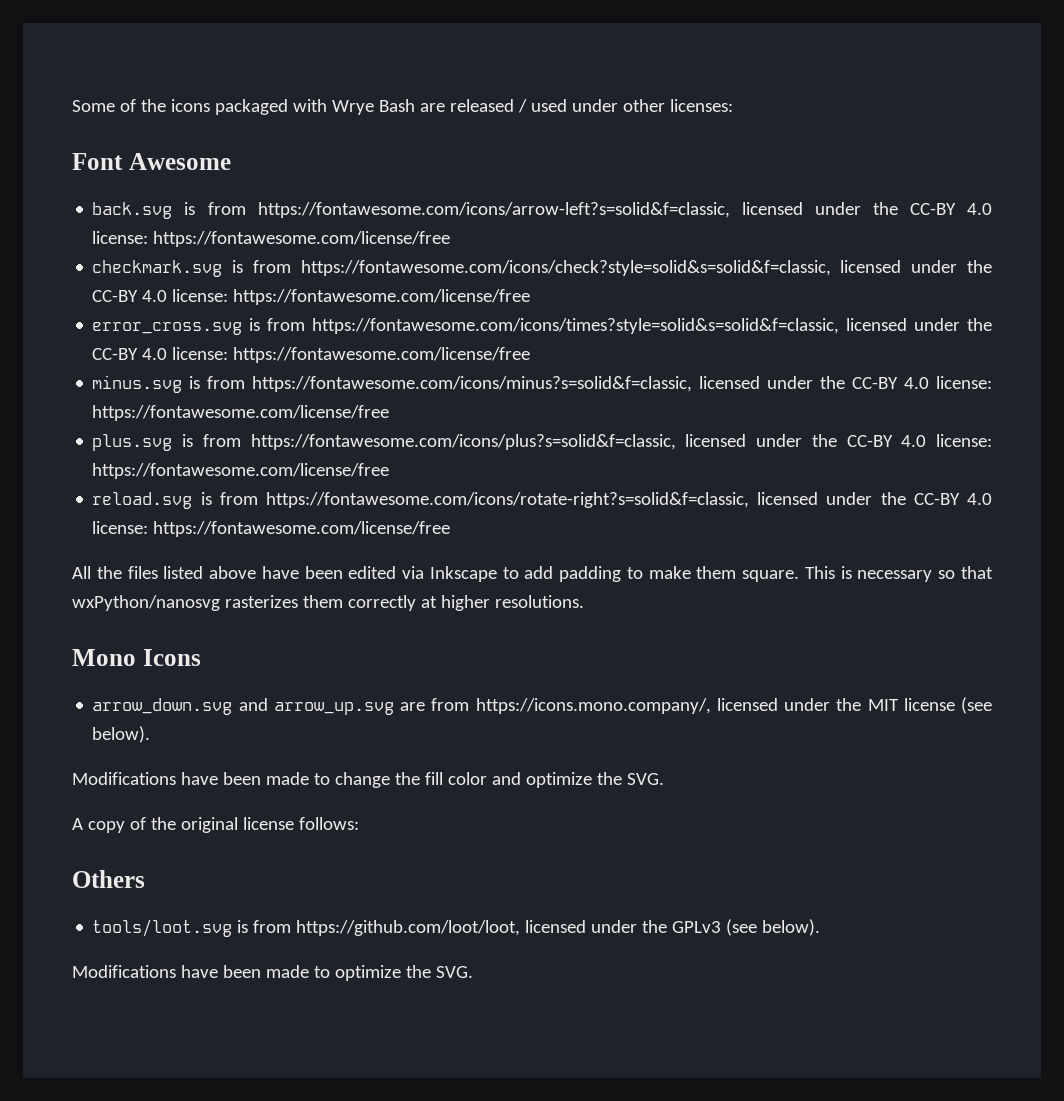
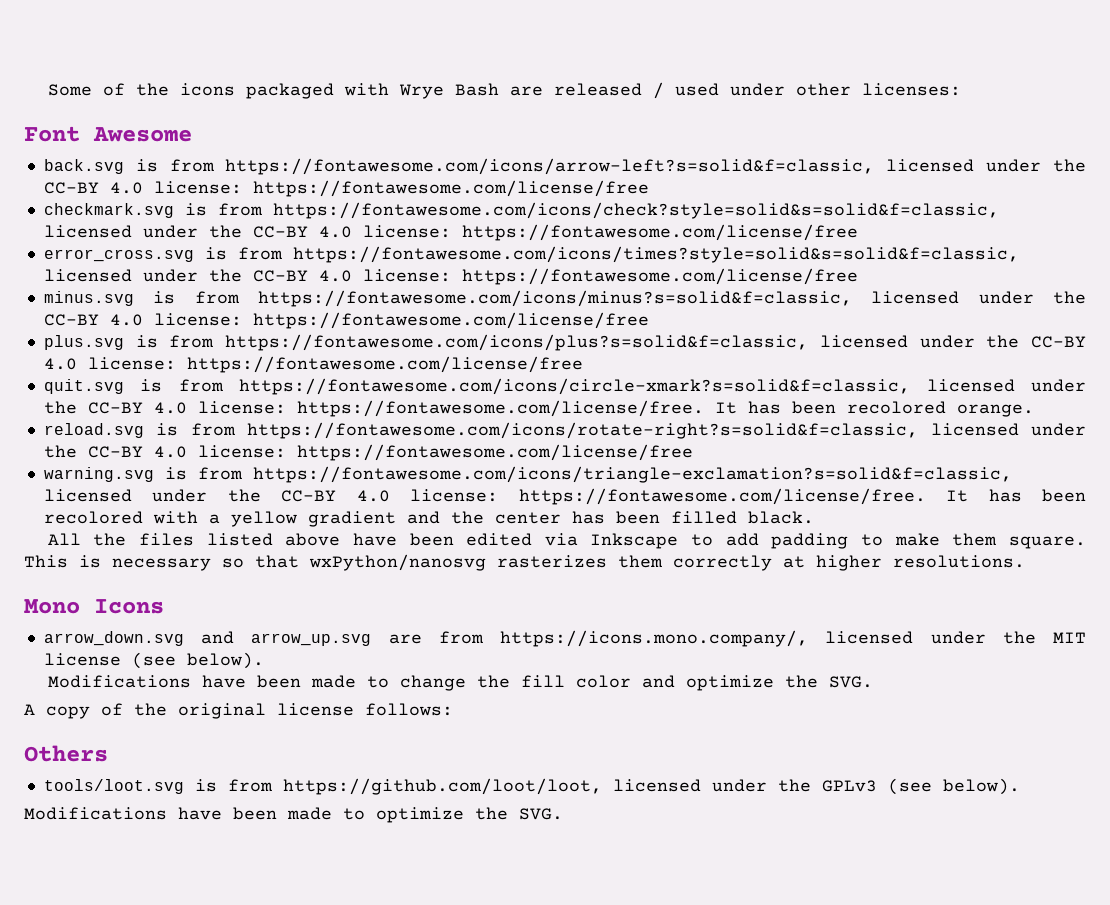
(390, 471) none -> [43,378,1086,395] [43,400,1034,417] // quit.svg is from https://fontawesome.com/icons/circle-xmark?s=solid&f=classic, licensed under the CC-BY 4.0 license: https://fontawesome.com/license/free. It has been recolored orange.
(451, 529) none -> [43,466,1012,483] [43,488,1087,505] [43,511,814,527] // warning.svg is from https://fontawesome.com/icons/triangle-exclamation?s=solid&f=classic, licensed under the CC-BY 4.0 license: https://fontawesome.com/license/free. It has been recolored with a yellow gradient and the center has been filled black.

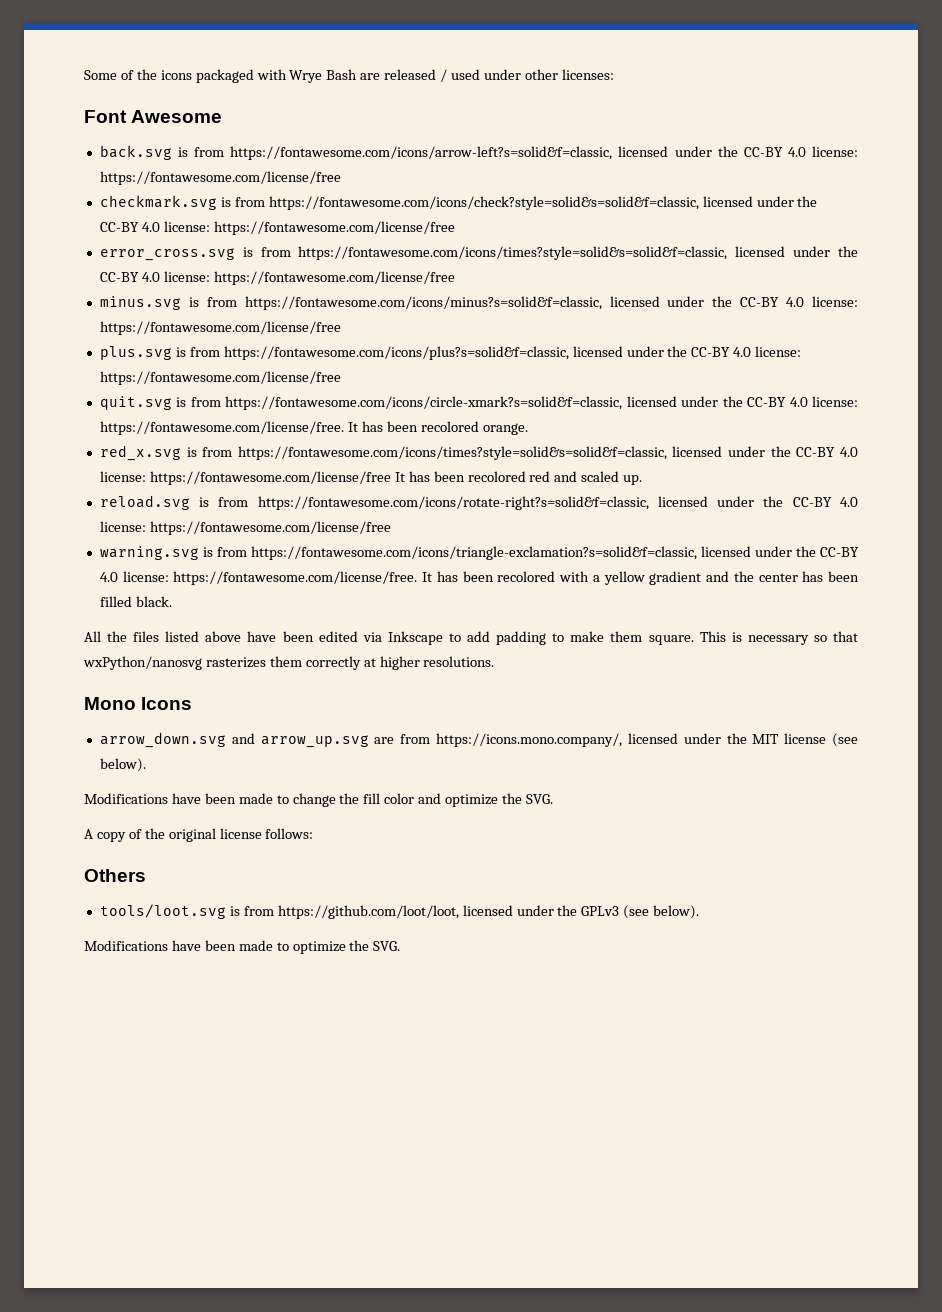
(1034, 410) none -> [99,445,859,461] [99,471,643,485] // red_x.svg is from https://fontawesome.com/icons/times?style=solid&s=solid&f=classic, licensed under the CC-BY 4.0 license: https://fontawesome.com/license/free It has been recolored red and scaled up.

